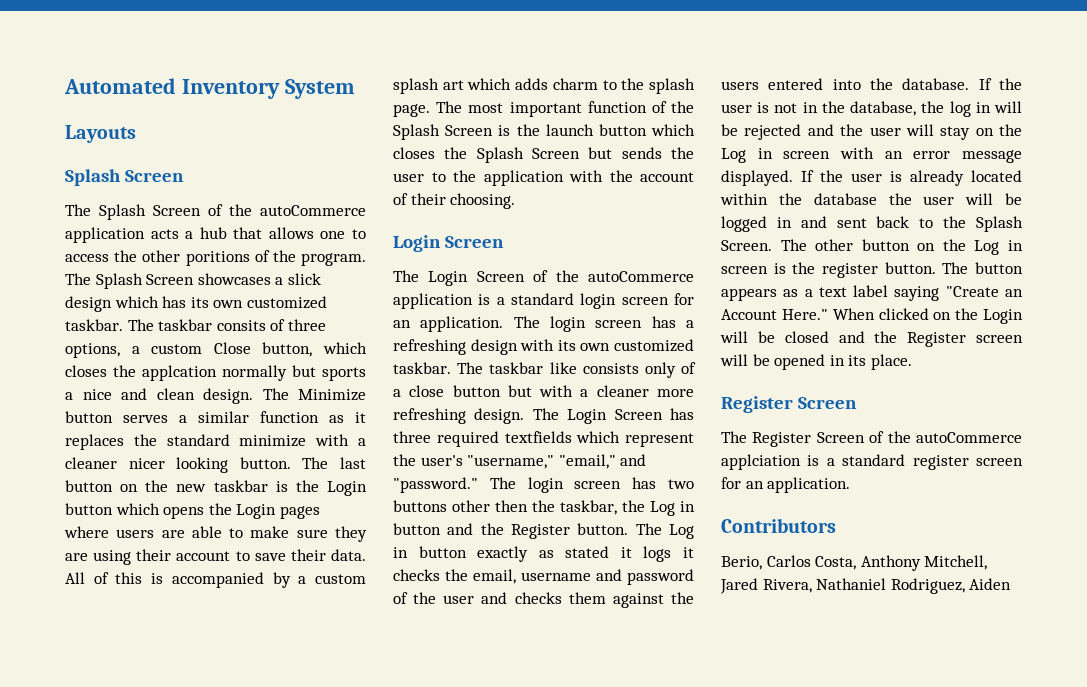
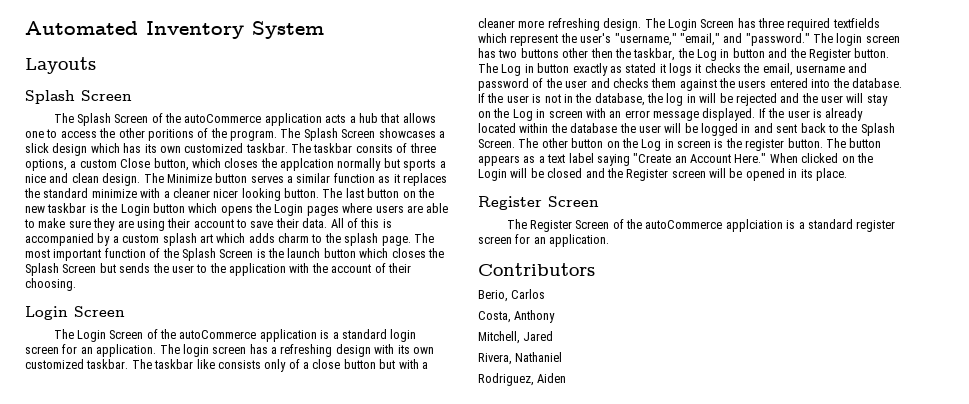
(811, 561) none -> (546, 294) //
(921, 563) none -> (556, 316) //
(758, 586) none -> (554, 336) //
(887, 584) none -> (563, 357) //

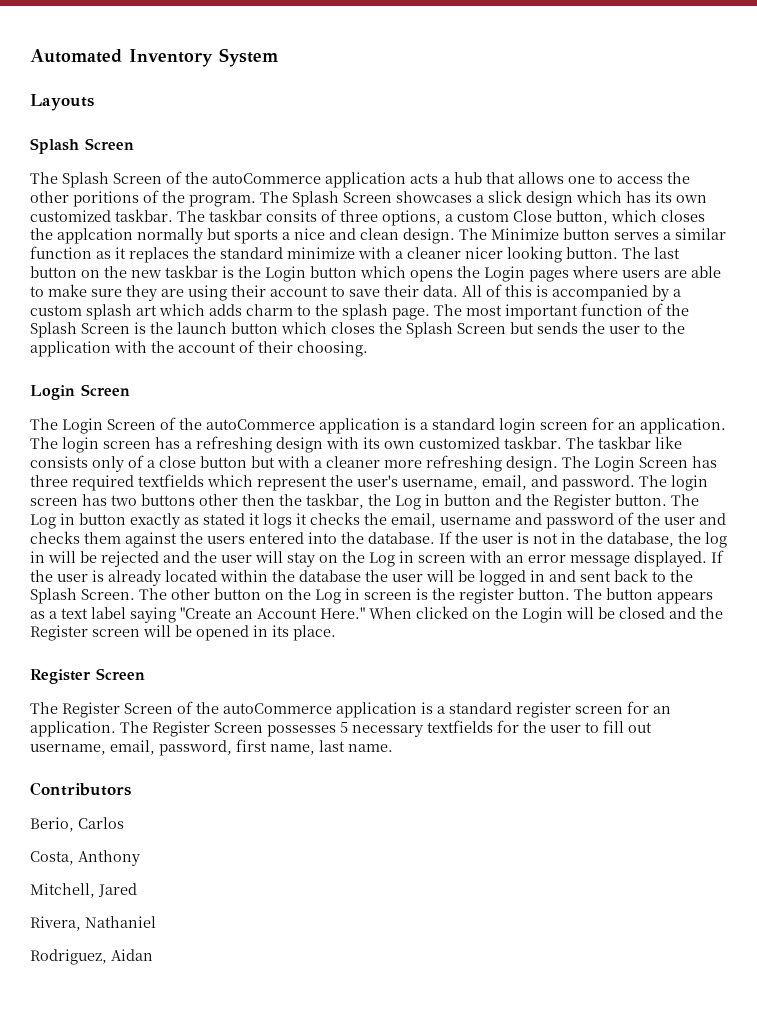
[614,33,810,46] "username," "email," and "password." -> [402,475,635,491] username, email, and password.
[725,219,783,232] applciation -> [336,702,417,718] application
(610, 240) none -> [120,720,652,737] [30,739,393,756] The Register Screen possesses 5 necessary textfields for the user to fill out username, email, password, first name, last name.
[537,373,567,383] Aiden -> [111,949,153,961] Aidan

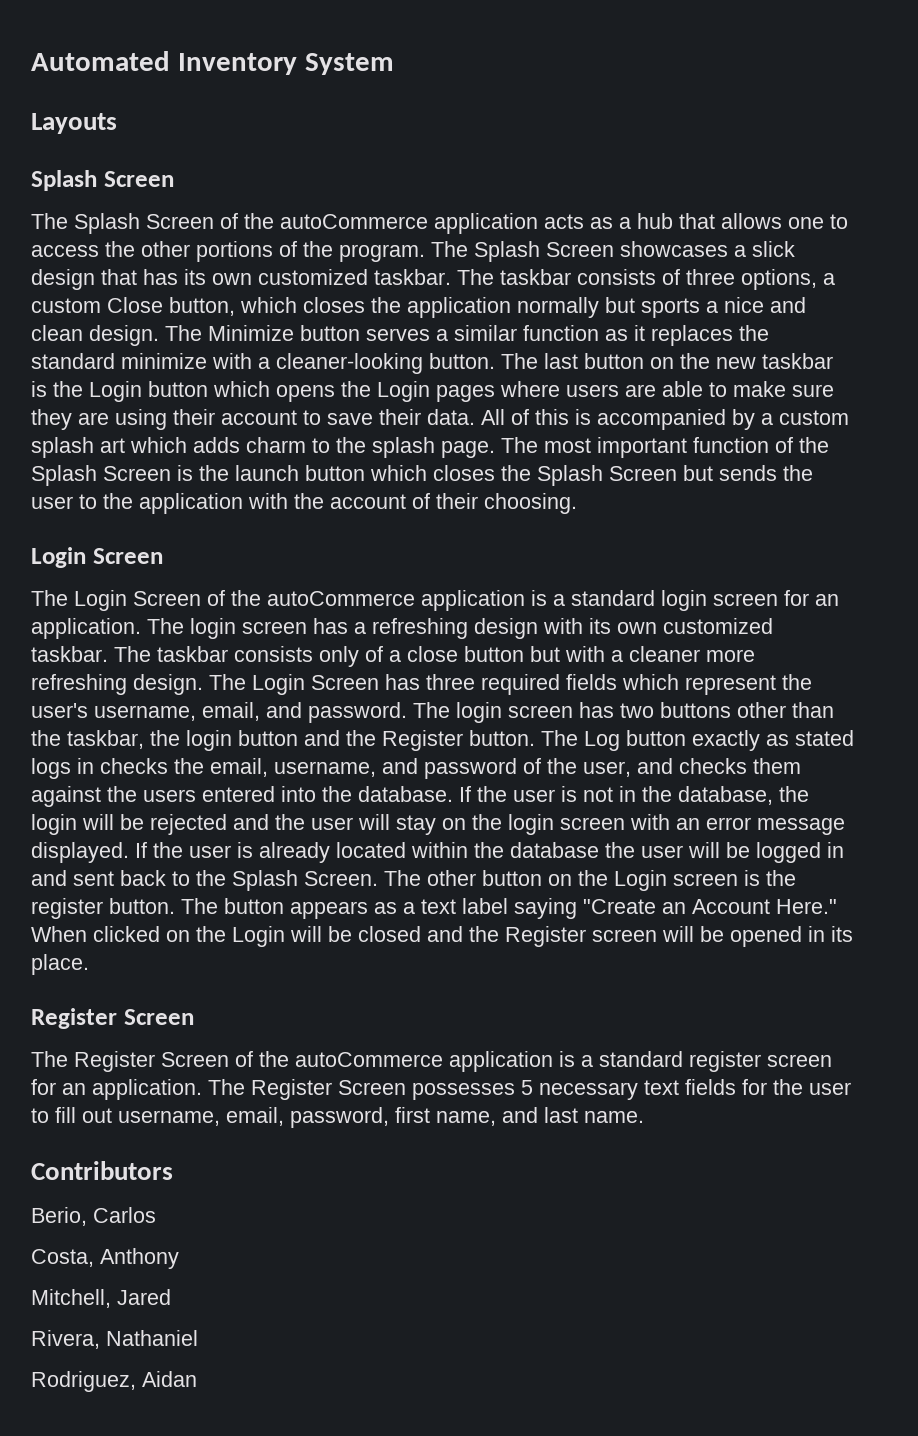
(438, 178) none -> [590,217,613,229] as
[73,191,139,207] poritions -> [196,241,273,262] portions
[576,191,622,203] which -> [101,269,137,285] that
[266,210,317,222] consits -> [577,269,656,285] consists
[57,228,133,244] applcation -> [407,297,511,318] application
[407,246,562,263] cleaner nicer looking -> [276,353,423,374] cleaner-looking
[655,436,682,449] like -> (228, 654) none
[138,474,204,487] textfields -> [566,674,617,690] fields
[242,494,275,506] then -> [792,702,834,718] than
[395,494,440,510] Log in -> [186,730,232,751] login
[60,513,75,525] in -> (620, 741) none
[249,513,307,529] it logs it -> [31,758,94,779] logs in
[440,517,511,525] username -> [274,761,376,777] username,
[664,517,695,525] user -> [583,761,631,777] user,
[705,532,727,548] [30,551,45,563] log in -> [31,814,77,835] login
[369,551,414,567] Log in -> [508,814,554,835] login
[315,588,360,604] Log in -> [614,870,667,891] Login
[427,720,493,733] textfields -> [644,1079,736,1095] text fields
(315, 749) none -> [502,1107,538,1123] and

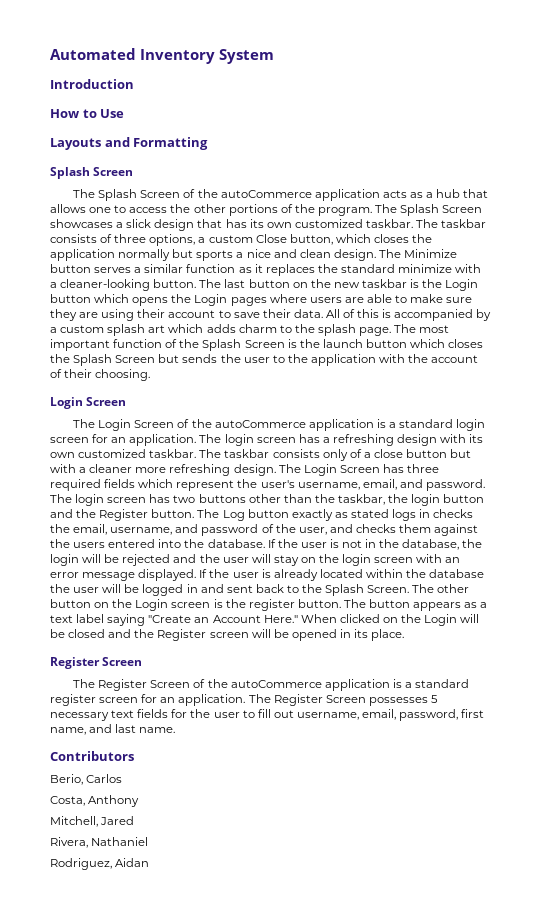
(394, 64) none -> [50,79,134,89] [50,109,125,118] // Introduction // How to Use
(117, 123) none -> [104,137,209,150] and Formatting

